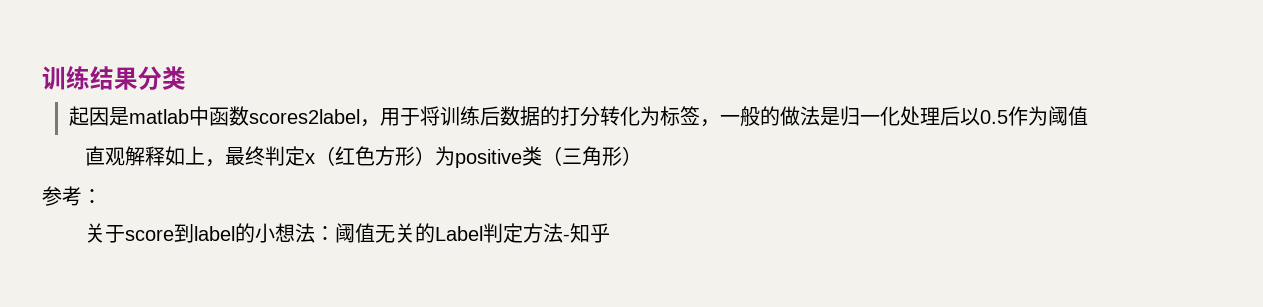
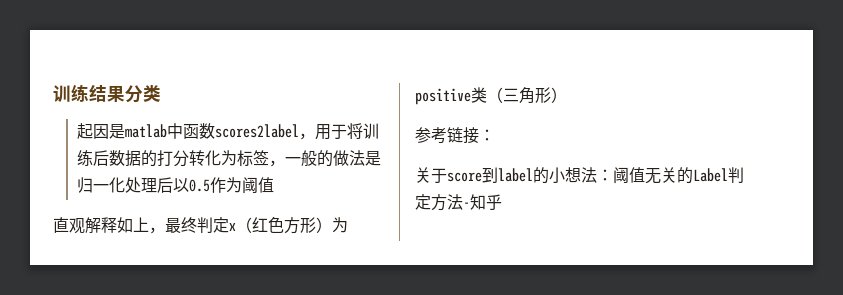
(82, 196) none -> [447,127,479,144] 链接

